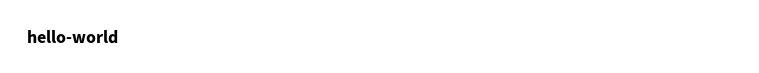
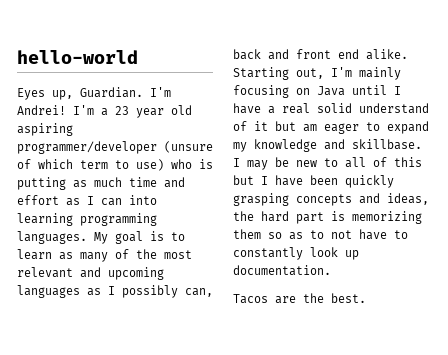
(118, 37) none -> [17,87,171,100] [17,105,192,118] [17,123,73,136] [17,141,213,154] [17,159,213,171] [17,177,185,190] [17,195,157,206] [17,213,157,226] [17,231,185,244] [17,249,192,262] [17,267,164,280] [17,285,213,298] [233,49,408,60] [233,67,401,80] [233,85,401,98] [233,103,429,114] [233,121,429,134] [233,139,422,152] [233,157,422,170] [233,175,394,188] [233,193,429,206] [233,211,422,224] [233,229,408,240] [233,247,359,260] [233,265,331,276] [233,293,366,304] // Eyes up, Guardian. I'm Andrei! I'm a 23 year old aspiring programmer/developer (unsure of which term to use) who is putting as much time and effort as I can into learning programming languages. My goal is to learn as many of the most relevant and upcoming languages as I possibly can, back and front end alike. Starting out, I'm mainly focusing on Java until I have a real solid understand of it but am eager to expand my knowledge and skillbase. I may be new to all of this but I have been quickly grasping concepts and ideas, the hard part is memorizing them so as to not have to constantly look up documentation. // Tacos are the best.

